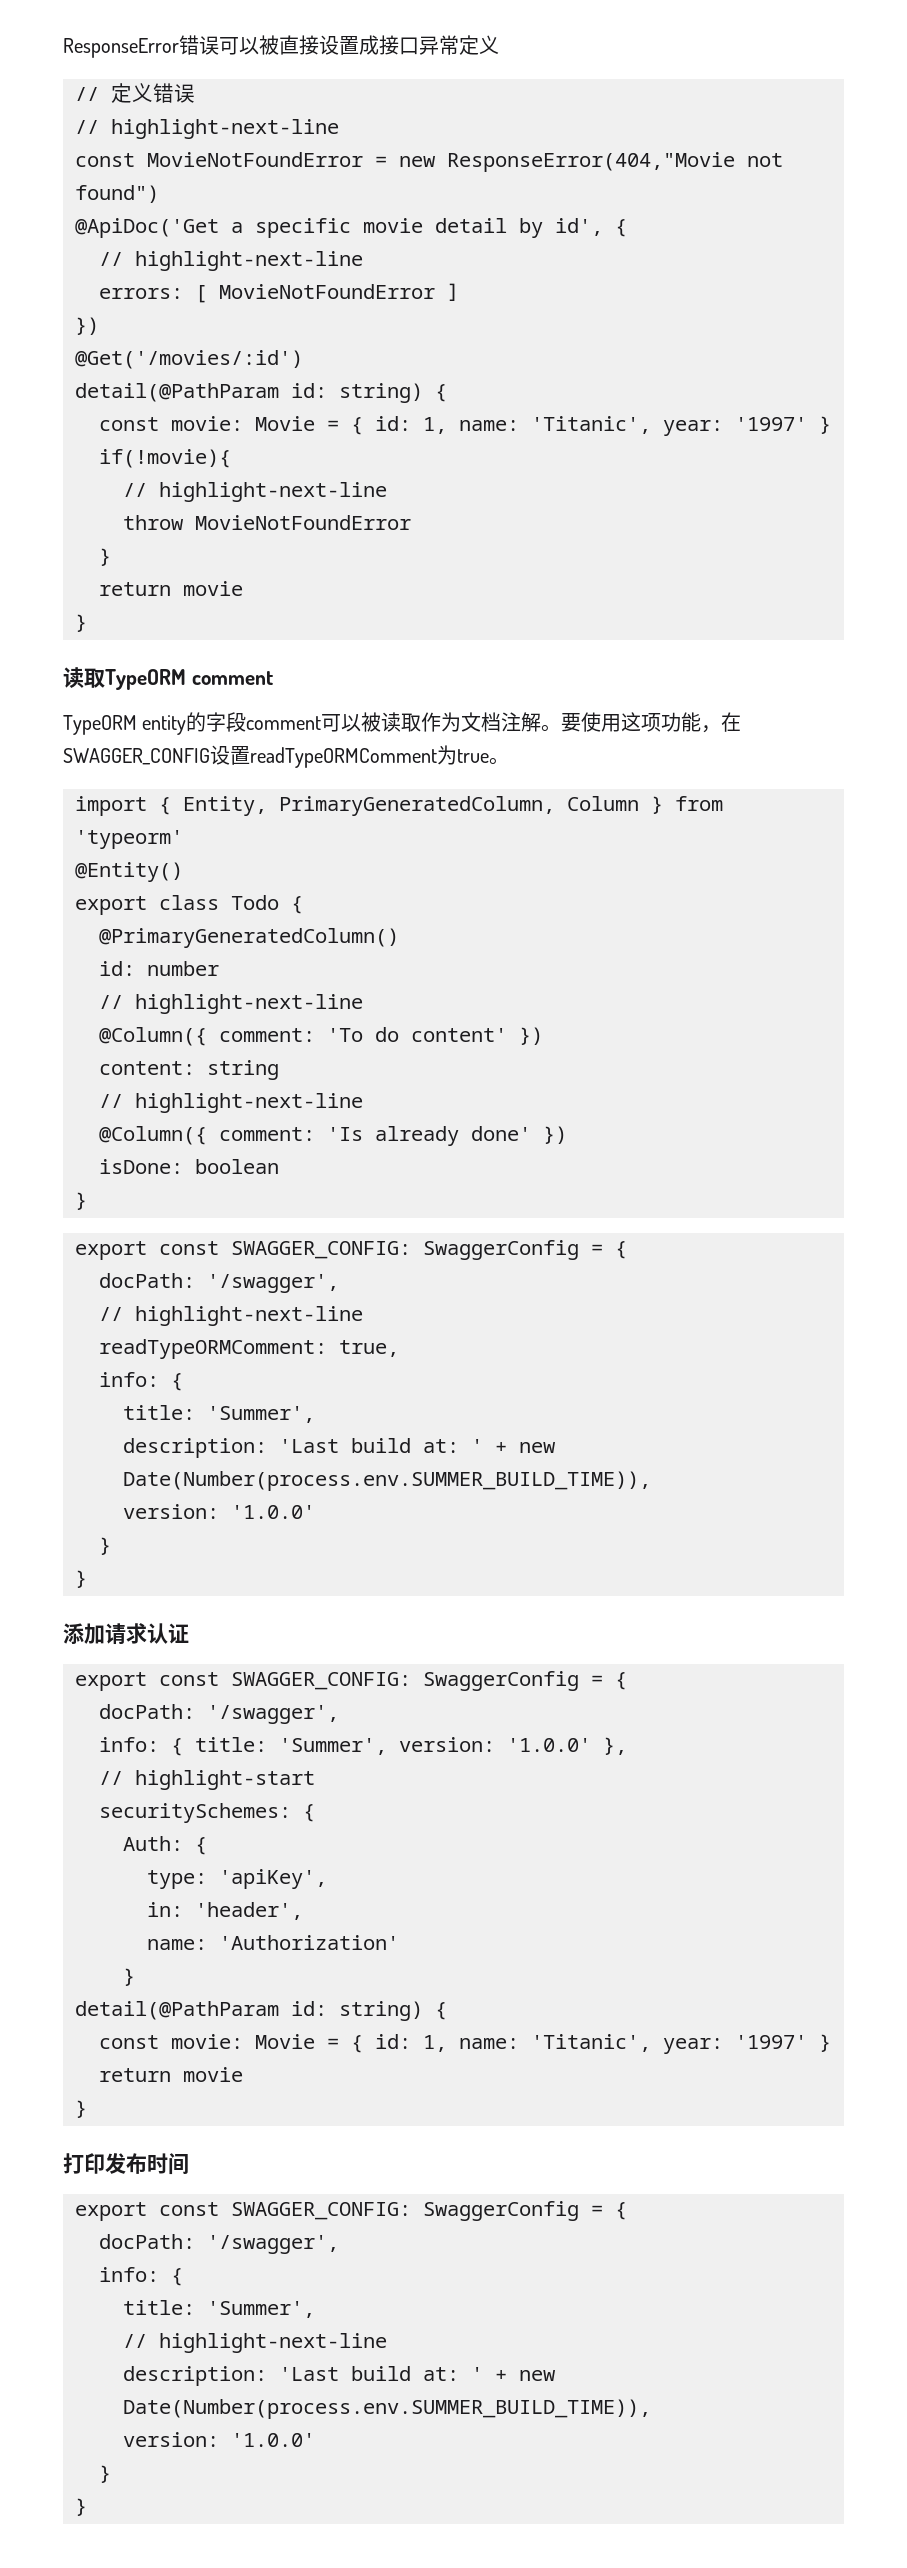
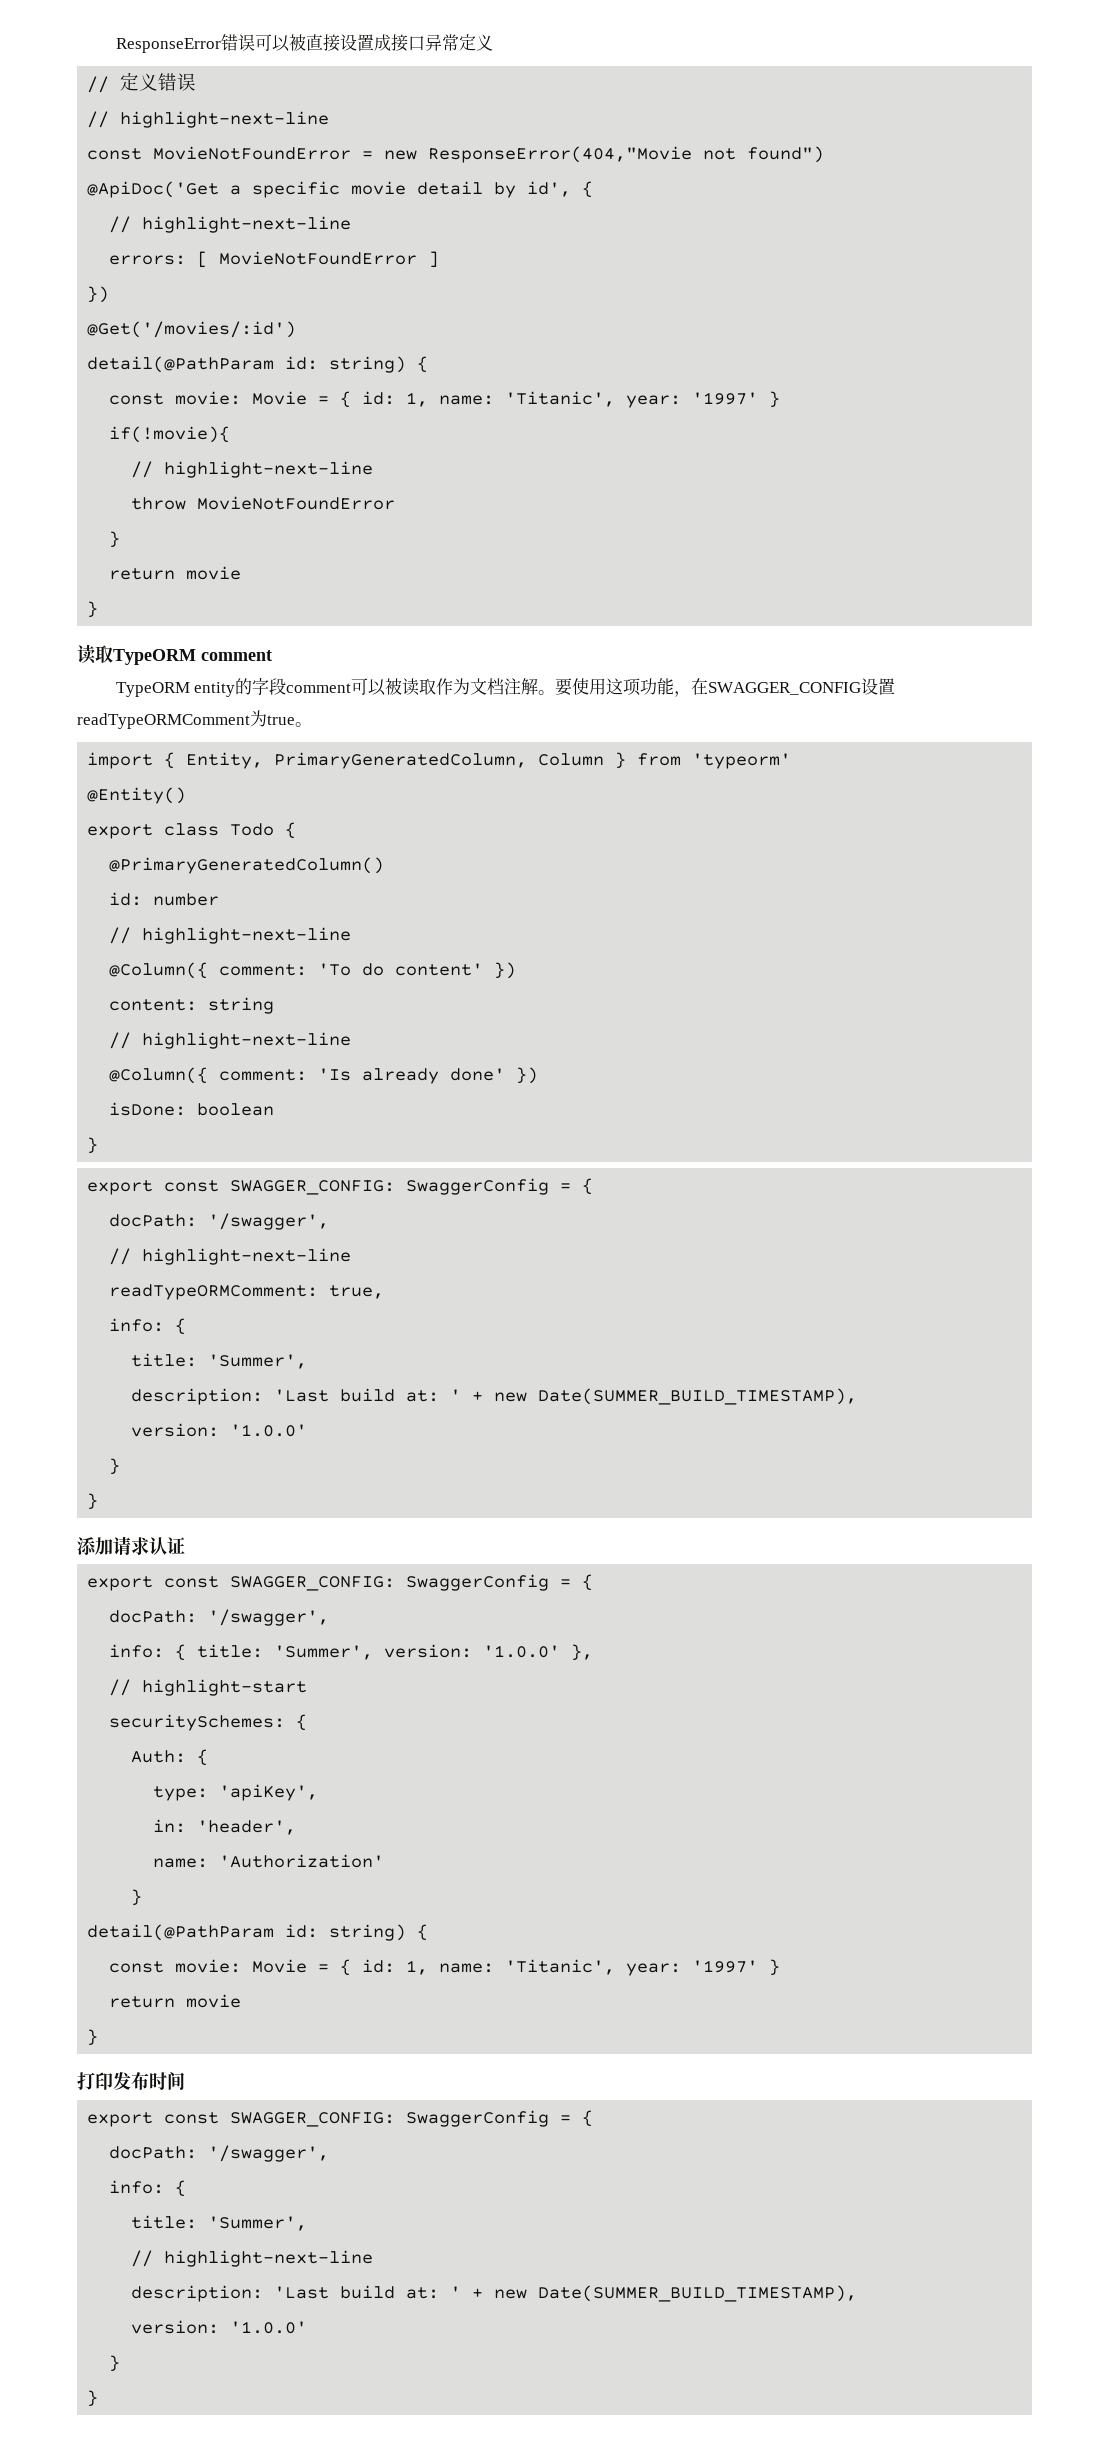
[123,1471,651,1491] Date(Number(process.env.SUMMER_BUILD_TIME)), -> [538,1388,858,1405] Date(SUMMER_BUILD_TIMESTAMP),
[123,2399,651,2419] Date(Number(process.env.SUMMER_BUILD_TIME)), -> [538,2285,858,2302] Date(SUMMER_BUILD_TIMESTAMP),

